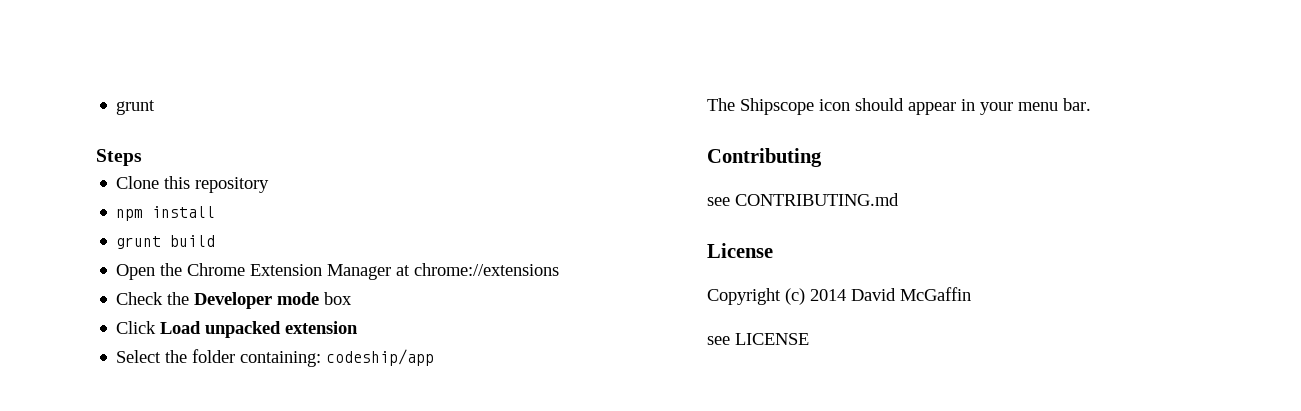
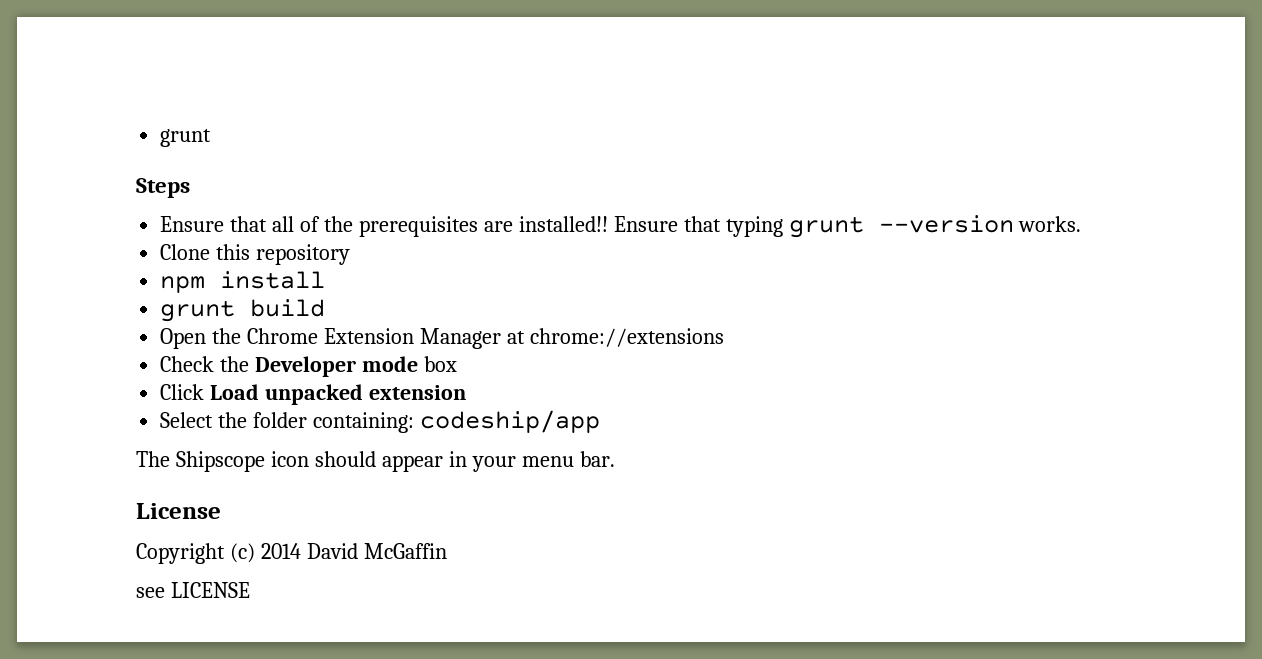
(142, 157) none -> [160,215,1082,238] // Ensure that all of the prerequisites are installed!! Ensure that typing grunt --version works.
[707,148,822,167] [707,193,899,206] // Contributing // see CONTRIBUTING.md -> (615, 459) none

